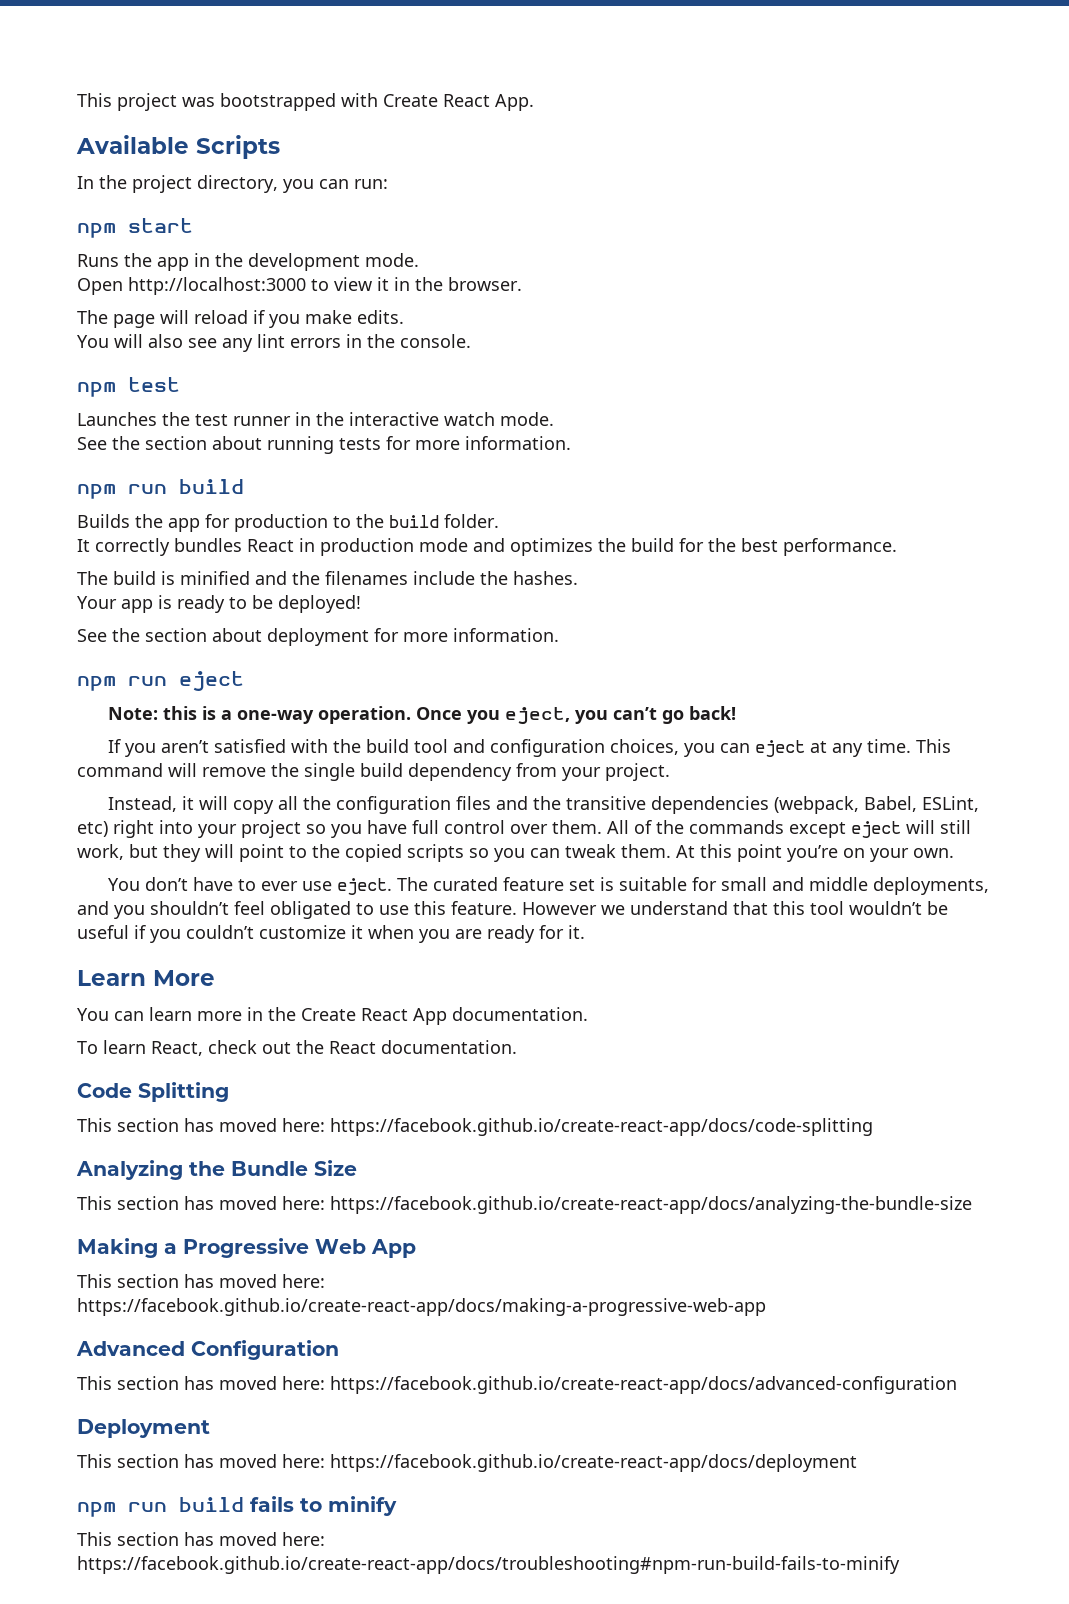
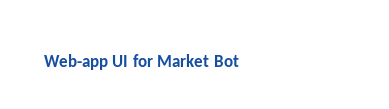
[77,93,534,111] [76,135,280,159] [77,175,388,193] [77,218,193,238] [77,253,419,271] [77,277,522,295] [77,310,404,328] [77,334,471,352] [77,377,180,397] [77,412,554,426] [77,436,571,454] [77,479,244,499] [77,514,499,532] [77,538,897,556] [77,571,578,585] [77,595,361,613] [77,628,559,646] [77,671,244,691] [107,706,736,725] [107,739,951,757] [77,763,670,781] [107,796,979,814] [77,820,971,838] [77,844,954,862] [107,877,989,895] [77,901,948,919] [77,925,585,943] [77,970,215,986] [77,1007,588,1025] [77,1040,517,1056] [77,1082,229,1102] [77,1118,873,1136] [76,1160,357,1180] [77,1196,972,1214] [77,1238,416,1258] [77,1274,325,1288] [77,1298,766,1316] [76,1340,339,1360] [77,1376,957,1394] [77,1419,210,1438] [77,1454,857,1472] [77,1496,397,1517] [77,1532,325,1546] [77,1556,900,1574] This project was bootstrapped with Create React App. // Available Scripts // In the project directory, you can run: // npm start // Runs the app in the development mode. // Open http://localhost:3000 to view it in the browser. // The page will reload if you make edits. // You will also see any lint errors in the console. // npm test // Launches the test runner in the interactive watch mode. // See the section about running tests for more information. // npm run build // Builds the app for production to the build folder. // It correctly bundles React in production mode and optimizes the build for the best performance. // The build is minified and the filenames include the hashes. // Your app is ready to be deployed! // See the section about deployment for more information. // npm run eject // Note: this is a one-way operation. Once you eject, you can’t go back! // If you aren’t satisfied with the build tool and configuration choices, you can eject at any time. This command will remove the single build dependency from your project. // Instead, it will copy all the configuration files and the transitive dependencies (webpack, Babel, ESLint, etc) right into your project so you have full control over them. All of the commands except eject will still work, but they will point to the copied scripts so you can tweak them. At this point you’re on your own. // You don’t have to ever use eject. The curated feature set is suitable for small and middle deployments, and you shouldn’t feel obligated to use this feature. However we understand that this tool wouldn’t be useful if you couldn’t customize it when you are ready for it. // Learn More // You can learn more in the Create React App documentation. // To learn React, check out the React documentation. // Code Splitting // This section has moved here: https://facebook.github.io/create-react-app/docs/code-splitting // Analyzing the Bundle Size // This section has moved here: https://facebook.github.io/create-react-app/docs/analyzing-the-bundle-size // Making a Progressive Web App // This section has moved here: https://facebook.github.io/create-react-app/docs/making-a-progressive-web-app // Advanced Configuration // This section has moved here: https://facebook.github.io/create-react-app/docs/advanced-configuration // Deployment // This section has moved here: https://facebook.github.io/create-react-app/docs/deployment // npm run build fails to minify // This section has moved here: https://facebook.github.io/create-react-app/docs/troubleshooting#npm-run-build-fails-to-minify -> [44,54,239,70] Web-app UI for Market Bot

